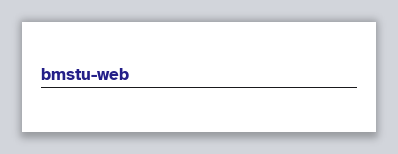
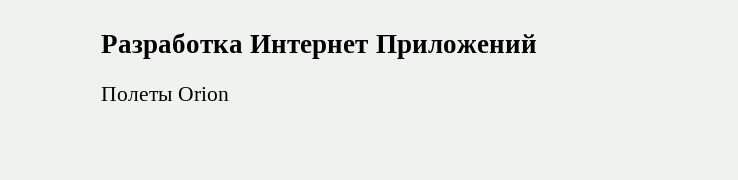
[41,68,129,80] bmstu-web -> [101,33,537,59] [101,87,229,101] Разработка Интернет Приложений // Полеты Orion

